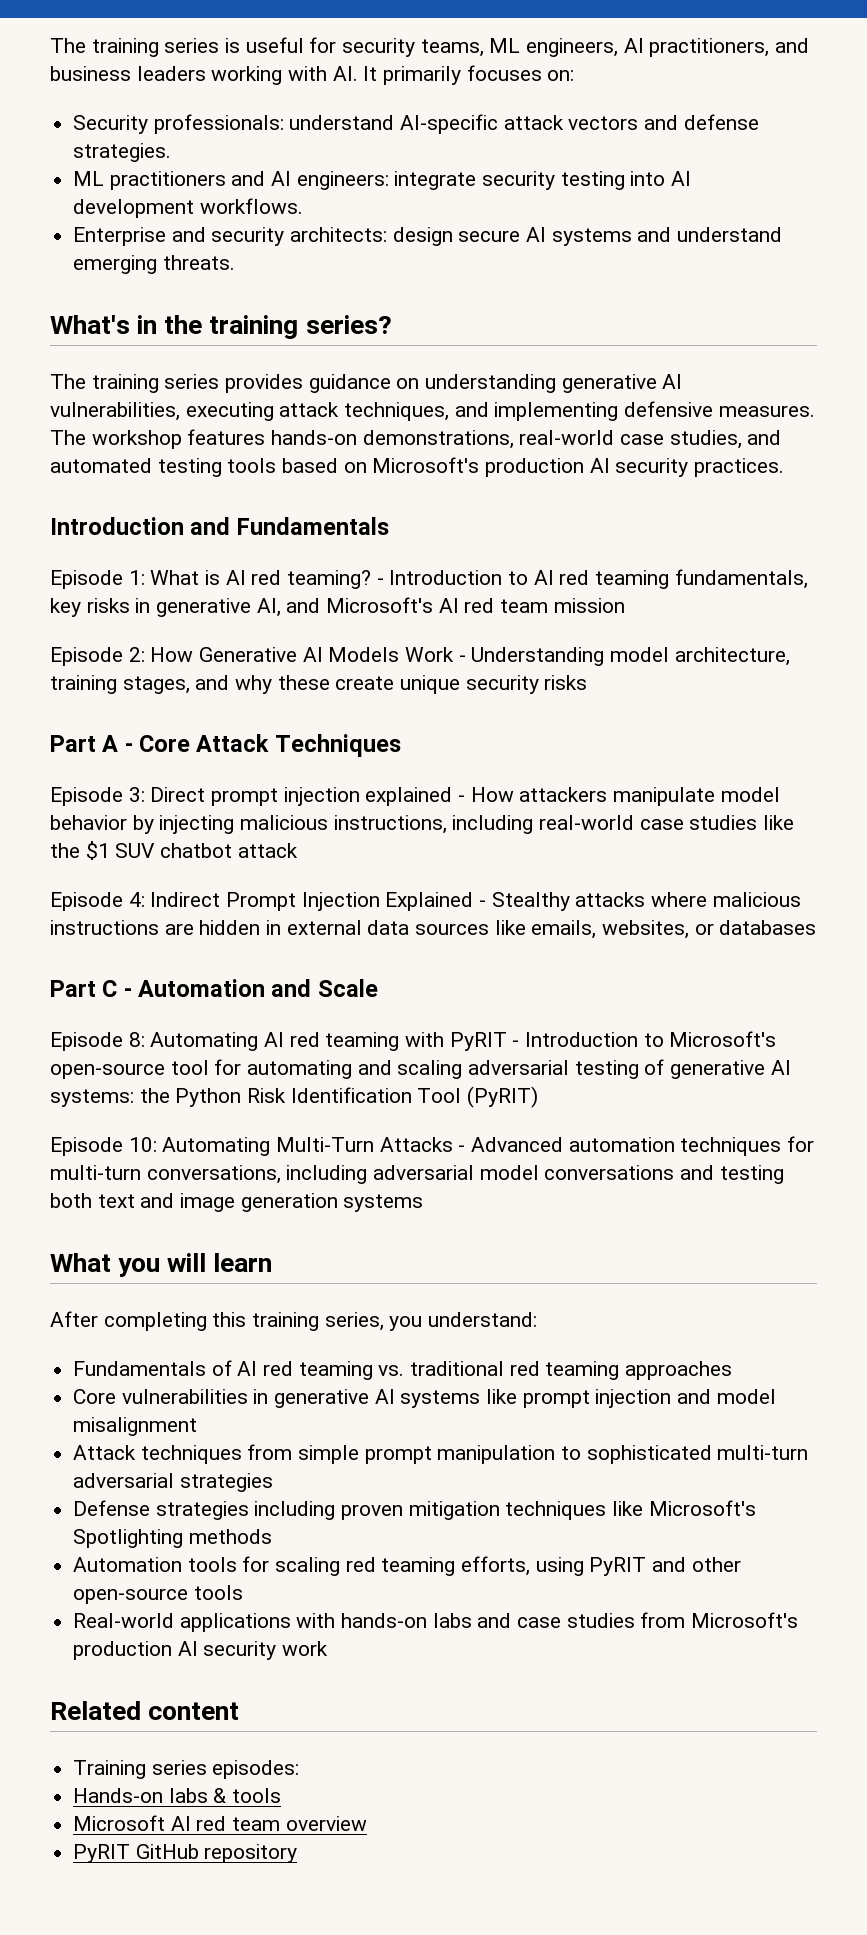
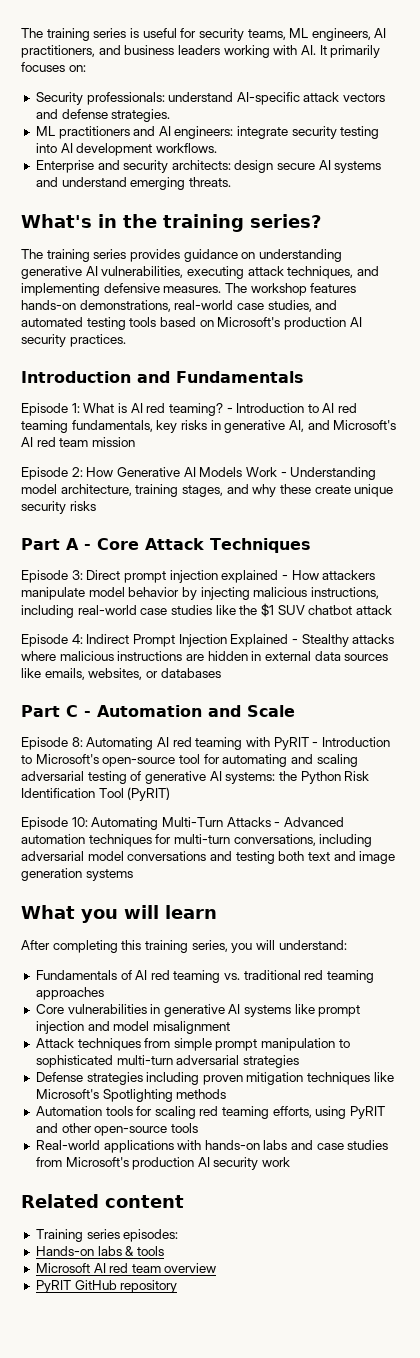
(423, 1323) none -> [255,940,275,950] will

